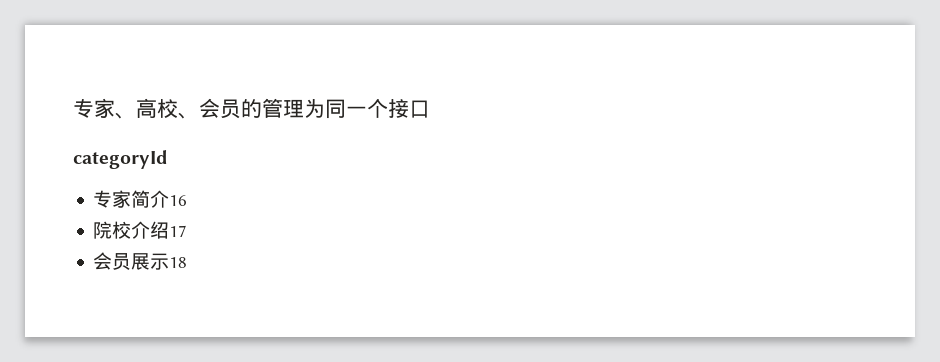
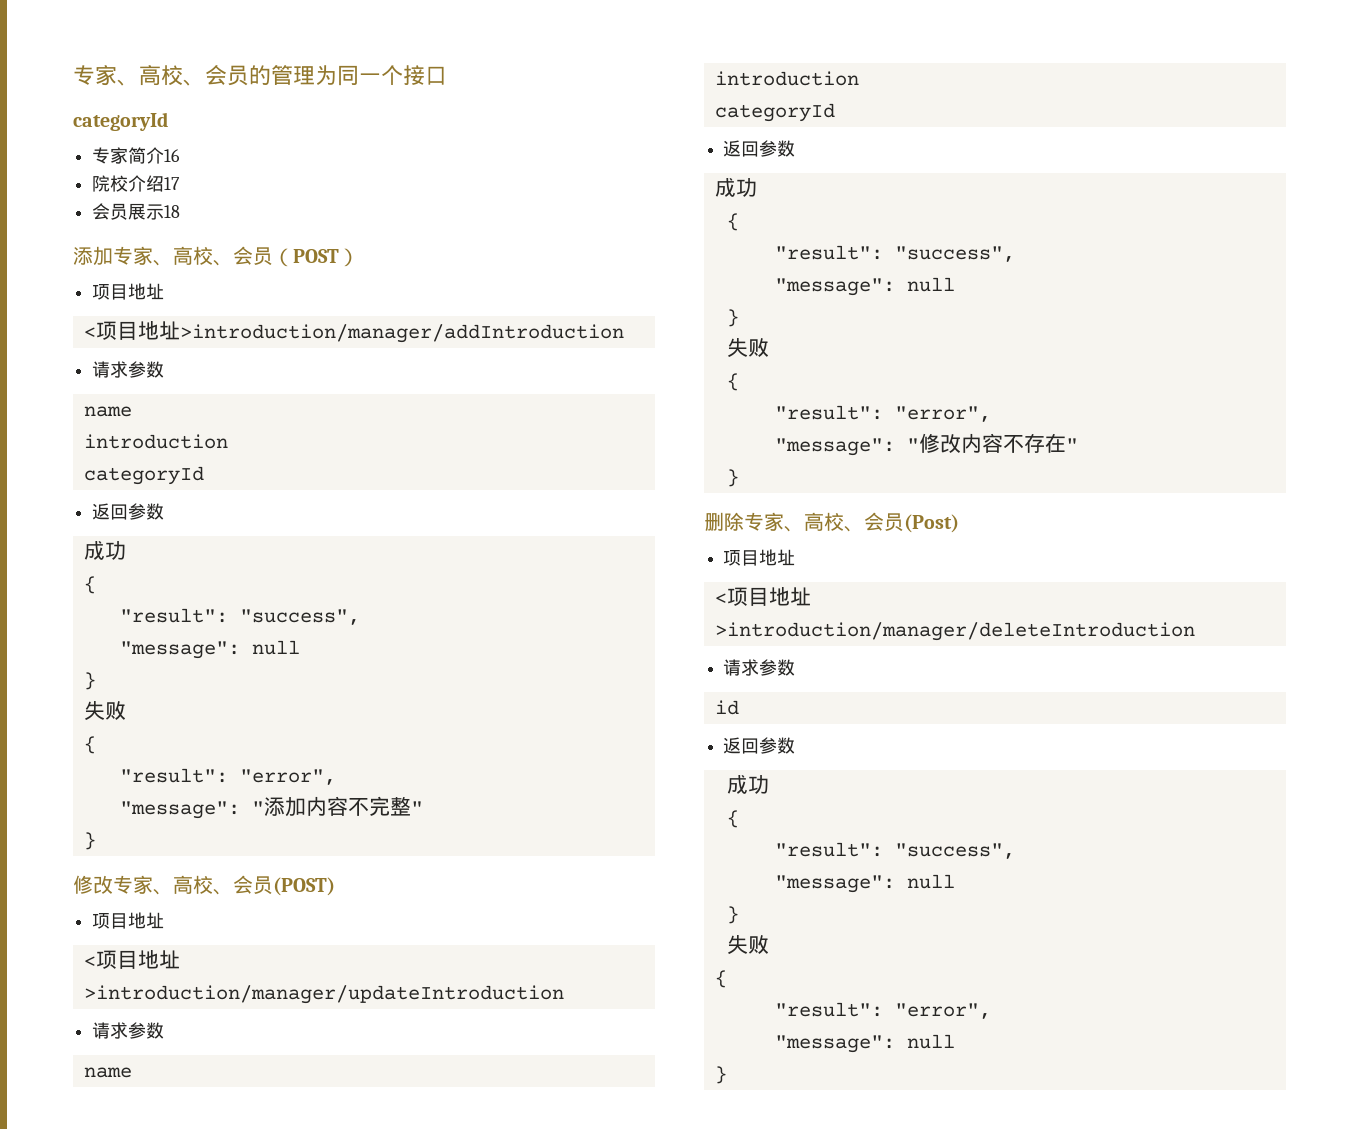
(188, 262) none -> [73,246,359,267] [92,283,165,300] [83,321,624,343] [92,361,165,378] [83,406,132,417] [83,434,228,449] [83,466,204,485] [92,503,165,520] [83,541,126,560] [83,576,96,594] [119,608,360,625] [119,640,300,659] [83,672,96,690] [83,701,126,721] [83,736,96,754] [119,768,336,785] [119,796,423,819] [83,832,96,850] [73,875,335,896] [92,912,165,929] [83,950,180,969] [83,985,564,1004] [92,1022,165,1039] [83,1067,132,1078] [714,71,859,86] [714,103,835,122] [723,140,796,157] [714,178,757,197] [726,213,739,231] [774,245,1015,262] [774,277,955,296] [726,309,739,327] [726,338,769,358] [726,373,739,391] [774,405,991,422] [774,433,1078,456] [726,469,739,487] [704,512,959,533] [723,549,796,566] [714,587,811,606] [714,622,1195,641] [723,659,796,676] [714,700,739,715] [723,737,796,754] [726,775,769,794] [726,810,739,828] [774,842,1015,859] [774,874,955,893] [726,906,739,924] [726,935,769,955] [714,970,727,988] [774,1002,991,1019] [774,1034,955,1053] [714,1066,727,1084] // 添加专家、高校、会员（POST） // 项目地址 // <项目地址>introduction/manager/addIntroduction // 请求参数 // name // introduction // categoryId // 返回参数 // 成功 // { // "result": "success", // "message": null // } // 失败 // { // "result": "error", // "message": "添加内容不完整" // } // 修改专家、高校、会员(POST) // 项目地址 // <项目地址>introduction/manager/updateIntroduction // 请求参数 // name // introduction // categoryId // 返回参数 // 成功 // { // "result": "success", // "message": null // } // 失败 // { // "result": "error", // "message": "修改内容不存在" // } // 删除专家、高校、会员(Post) // 项目地址 // <项目地址>introduction/manager/deleteIntroduction // 请求参数 // id // 返回参数 // 成功 // { // "result": "success", // "message": null // } // 失败 // { // "result": "error", // "message": null // }

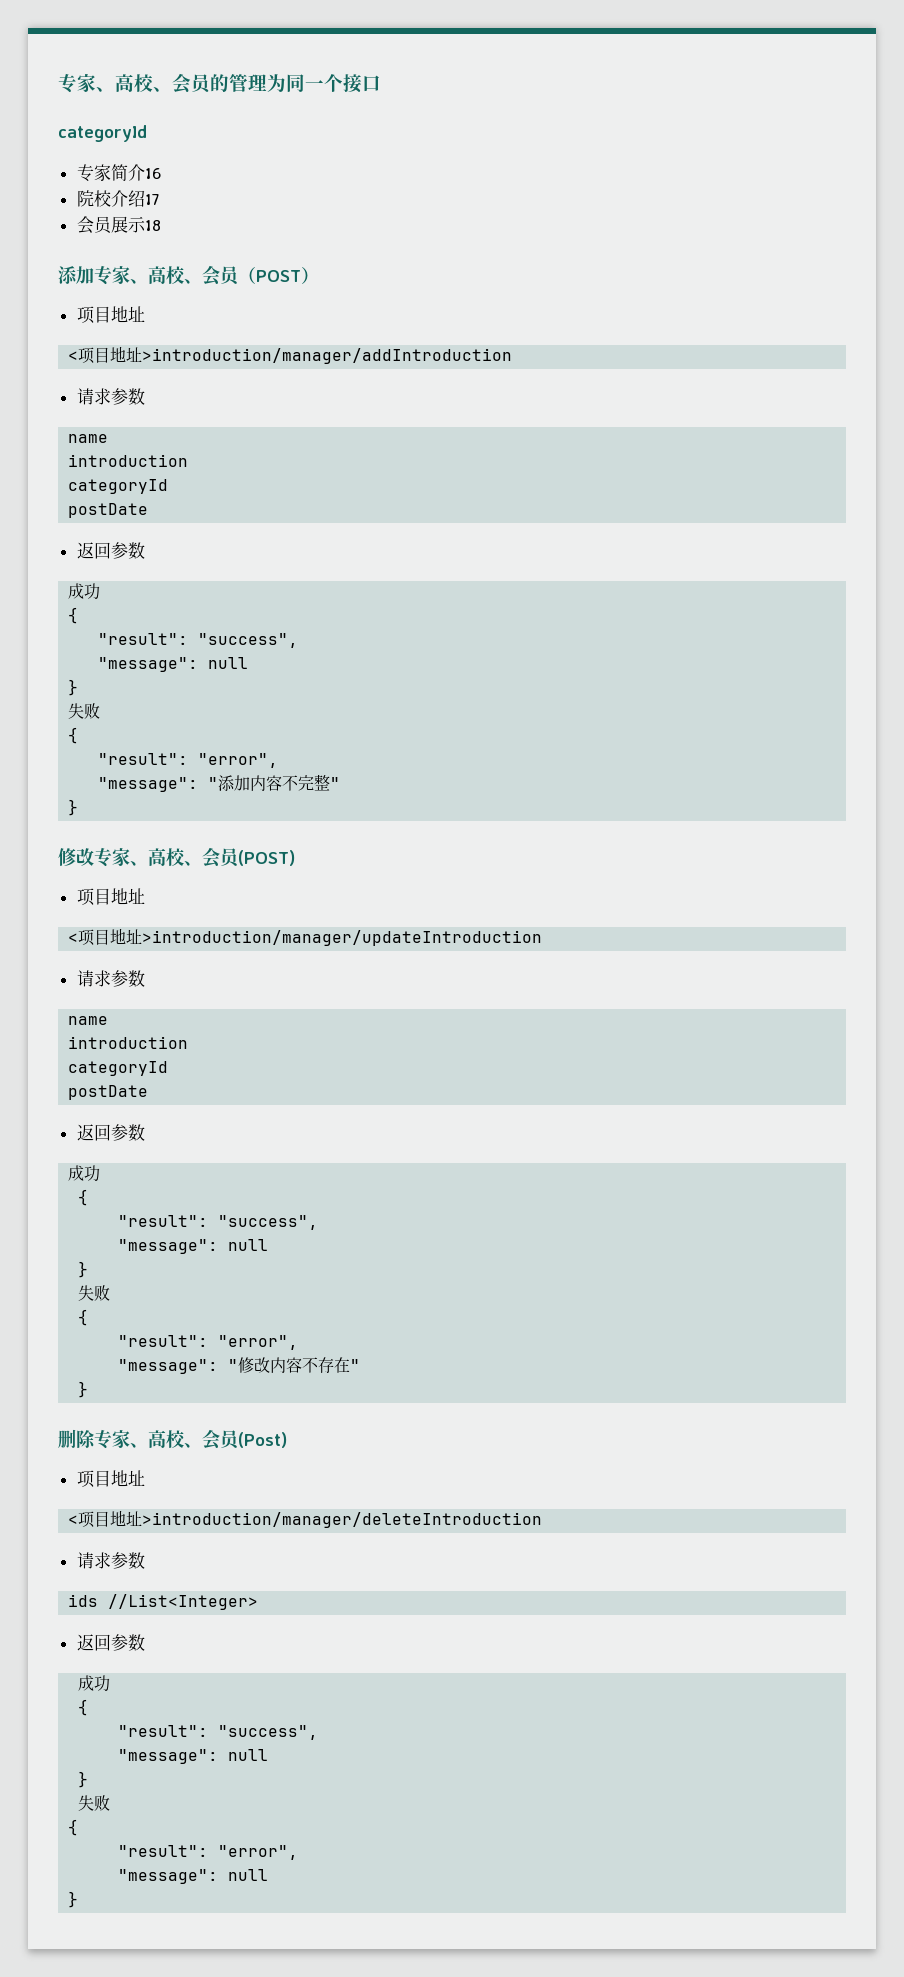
(204, 475) none -> [68,503,149,518] // postDate
(835, 112) none -> [68,1085,149,1100] // postDate
[714,700,739,715] id -> [68,1594,259,1610] ids //List<Integer>

